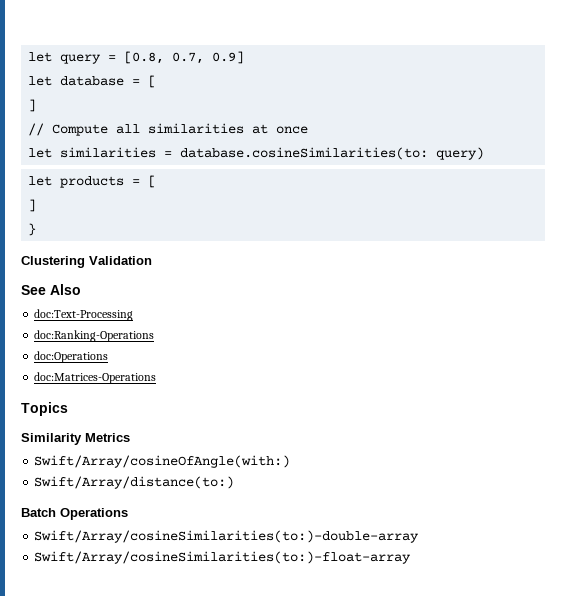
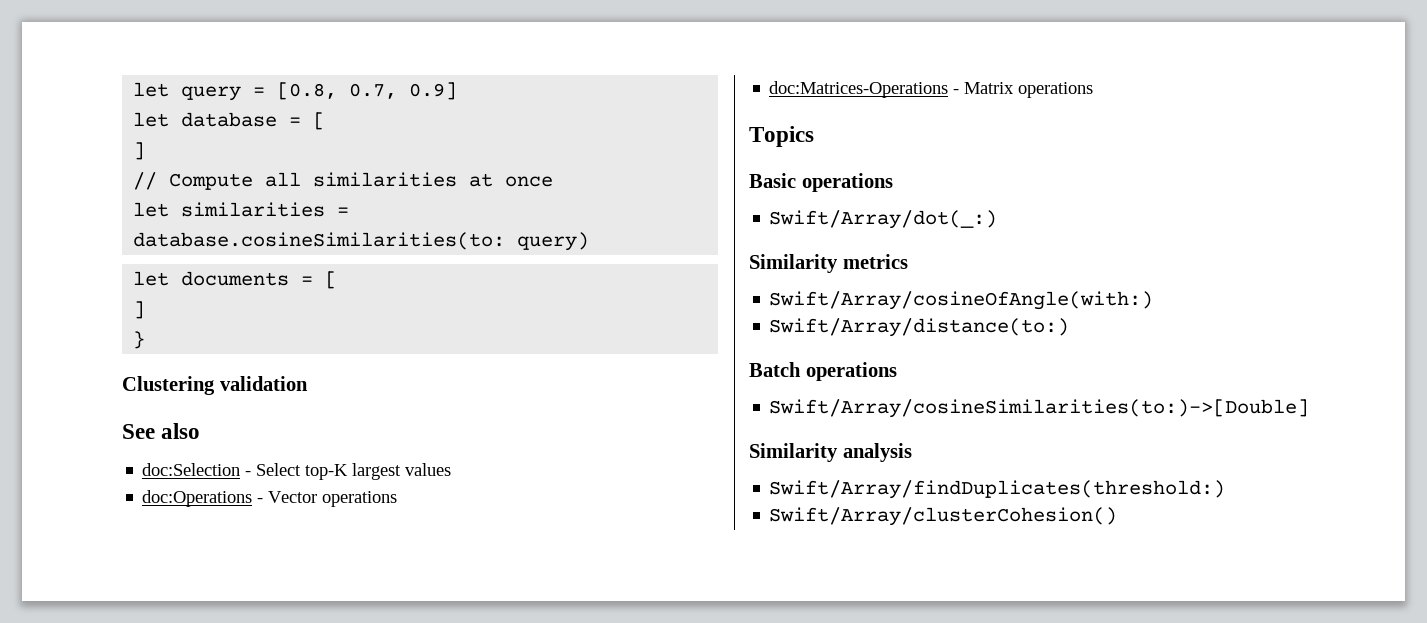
[60,176,125,188] products -> [181,271,290,286] documents
[89,256,152,265] Validation -> [219,376,308,391] validation
[50,284,81,295] [34,309,134,321] [34,330,155,342] [34,351,109,363] [34,372,157,384] [21,402,68,416] [21,433,130,445] Also // doc:Text-Processing // doc:Ranking-Operations // doc:Operations // doc:Matrices-Operations // Topics // Similarity Metrics -> [161,423,201,439] [142,463,452,480] [142,490,398,507] [769,81,1094,98] [749,126,814,147] [749,173,893,192] [769,210,998,229] [749,254,908,273] also // doc:Selection - Select top-K largest values // doc:Operations - Vector operations // doc:Matrices-Operations - Matrix operations // Topics // Basic operations // Swift/Array/dot(_:) // Similarity metrics
[60,508,128,520] [34,530,420,543] [34,551,412,564] Operations // Swift/Array/cosineSimilarities(to:)-double-array // Swift/Array/cosineSimilarities(to:)-float-array -> [805,362,897,381] [769,399,1310,418] [749,443,912,462] [769,480,1226,499] [769,507,1118,526] operations // Swift/Array/cosineSimilarities(to:)->[Double] // Similarity analysis // Swift/Array/findDuplicates(threshold:) // Swift/Array/clusterCohesion()

